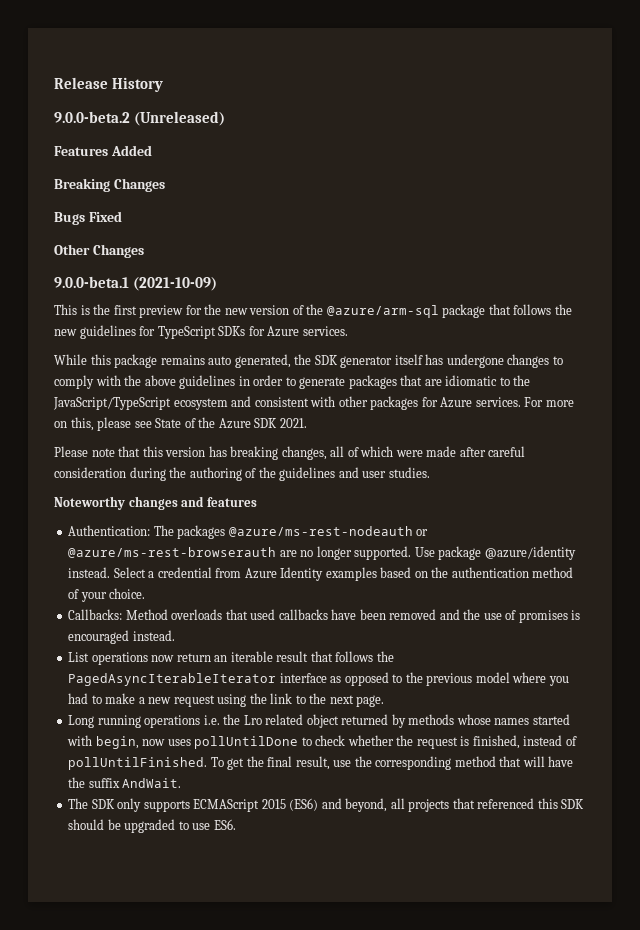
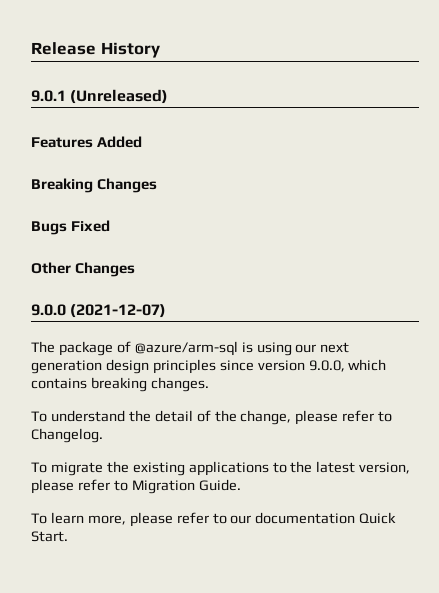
[54,111,130,123] 9.0.0-beta.2 -> [31,90,66,102] 9.0.1
[54,276,217,291] [54,304,572,318] [54,325,348,339] [54,354,563,368] [54,375,531,389] [53,396,574,410] [54,417,307,431] [54,446,526,460] [54,467,430,481] [54,496,257,510] [68,525,429,539] [68,546,576,560] [68,567,574,581] [68,588,146,602] [68,609,581,623] [68,630,175,644] [68,651,394,665] [68,672,569,686] [68,693,385,707] [68,714,570,728] [67,735,577,749] [68,756,574,770] [68,777,182,788] [68,798,585,812] [68,819,236,833] 9.0.0-beta.1 (2021-10-09) // This is the first preview for the new version of the @azure/arm-sql package that follows the new guidelines for TypeScript SDKs for Azure services. // While this package remains auto generated, the SDK generator itself has undergone changes to comply with the above guidelines in order to generate packages that are idiomatic to the JavaScript/TypeScript ecosystem and consistent with other packages for Azure services. For more on this, please see State of the Azure SDK 2021. // Please note that this version has breaking changes, all of which were made after careful consideration during the authoring of the guidelines and user studies. // Noteworthy changes and features // Authentication: The packages @azure/ms-rest-nodeauth or @azure/ms-rest-browserauth are no longer supported. Use package @azure/identity instead. Select a credential from Azure Identity examples based on the authentication method of your choice. // Callbacks: Method overloads that used callbacks have been removed and the use of promises is encouraged instead. // List operations now return an iterable result that follows the PagedAsyncIterableIterator interface as opposed to the previous model where you had to make a new request using the link to the next page. // Long running operations i.e. the Lro related object returned by methods whose names started with begin, now uses pollUntilDone to check whether the request is finished, instead of pollUntilFinished. To get the final result, use the corresponding method that will have the suffix AndWait. // The SDK only supports ECMAScript 2015 (ES6) and beyond, all projects that referenced this SDK should be upgraded to use ES6. -> [31,304,167,318] [31,341,350,356] [31,359,387,374] [31,377,209,392] [31,410,393,425] [31,428,103,443] [31,461,411,476] [31,479,241,494] [31,512,397,527] [31,531,68,542] 9.0.0 (2021-12-07) // The package of @azure/arm-sql is using our next generation design principles since version 9.0.0, which contains breaking changes. // To understand the detail of the change, please refer to Changelog. // To migrate the existing applications to the latest version, please refer to Migration Guide. // To learn more, please refer to our documentation Quick Start.

